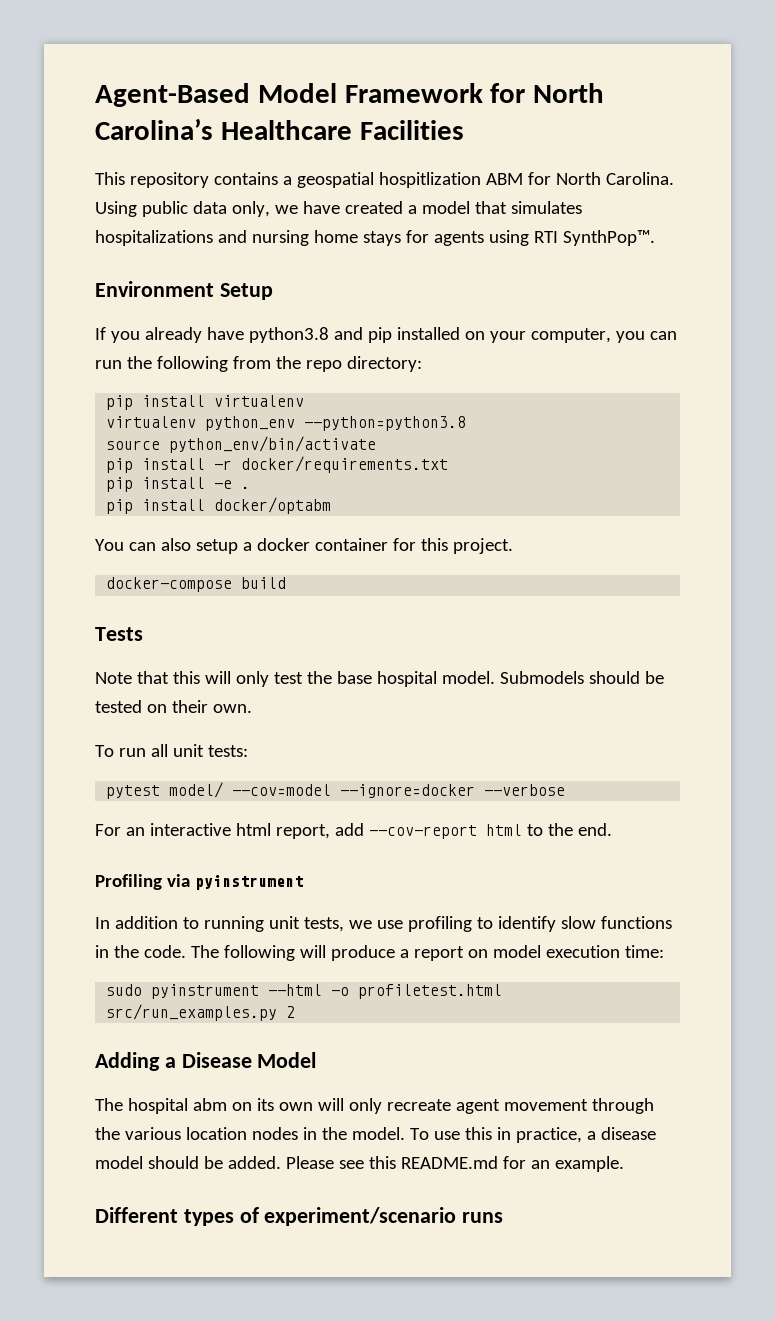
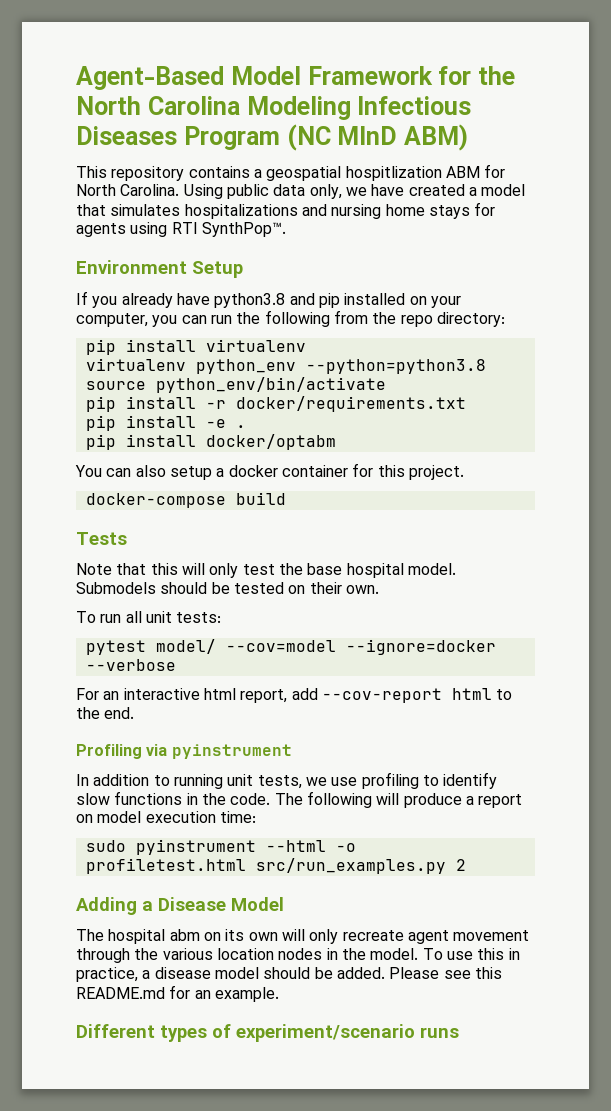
[533,83,605,103] [95,118,464,140] North Carolina’s Healthcare Facilities -> [478,66,515,85] [76,96,472,120] [76,124,468,151] the North Carolina Modeling Infectious Diseases Program (NC MInD ABM)

